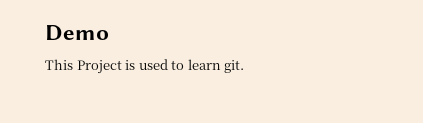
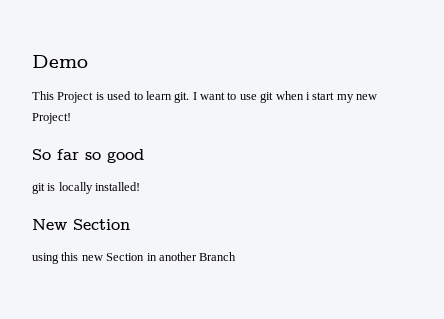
(245, 66) none -> [192,91,377,103] [32,113,71,124] [32,149,144,163] [32,182,141,194] [32,219,130,230] [32,252,237,264] I want to use git when i start my new Project! // So far so good // git is locally installed! // New Section // using this new Section in another Branch

